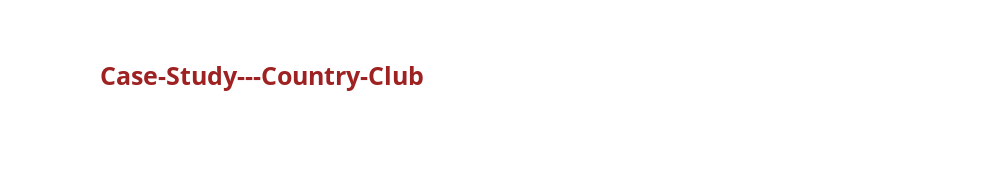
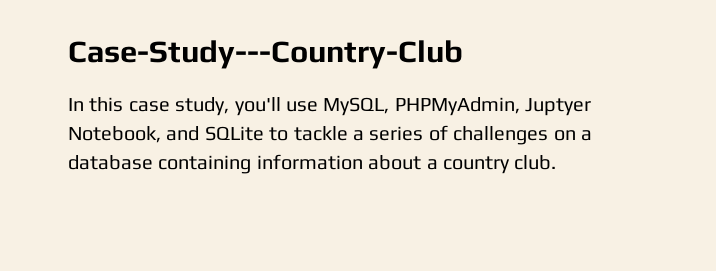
(424, 78) none -> [68,97,592,116] [68,125,592,145] [68,154,557,174] // In this case study, you'll use MySQL, PHPMyAdmin, Juptyer Notebook, and SQLite to tackle a series of challenges on a database containing information about a country club.

